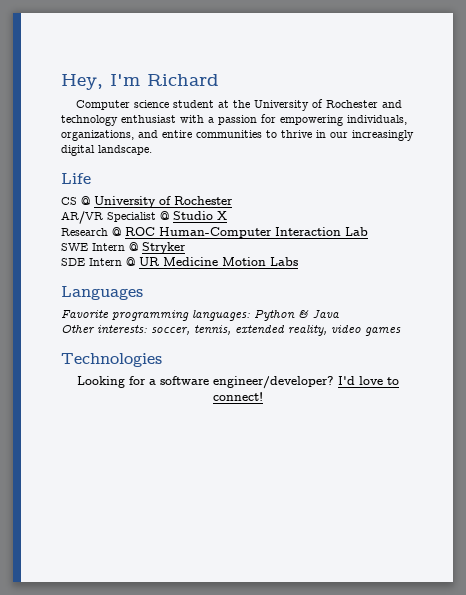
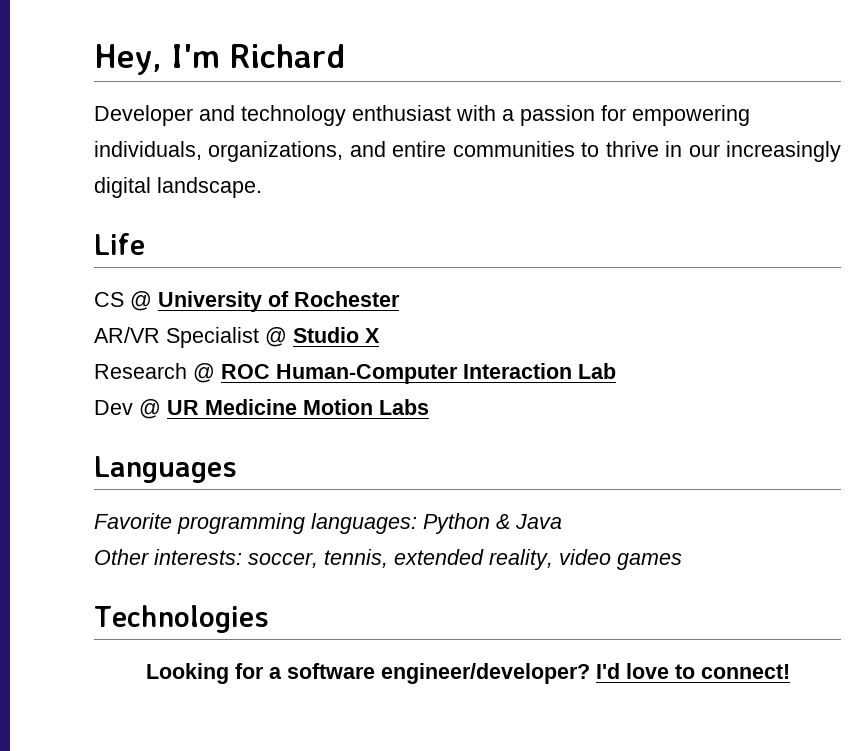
[76,99,379,111] Computer science student at the University of Rochester -> [94,105,193,126] Developer
[61,242,186,254] [61,258,122,266] SWE Intern @ Stryker // SDE Intern -> [94,400,133,415] Dev

